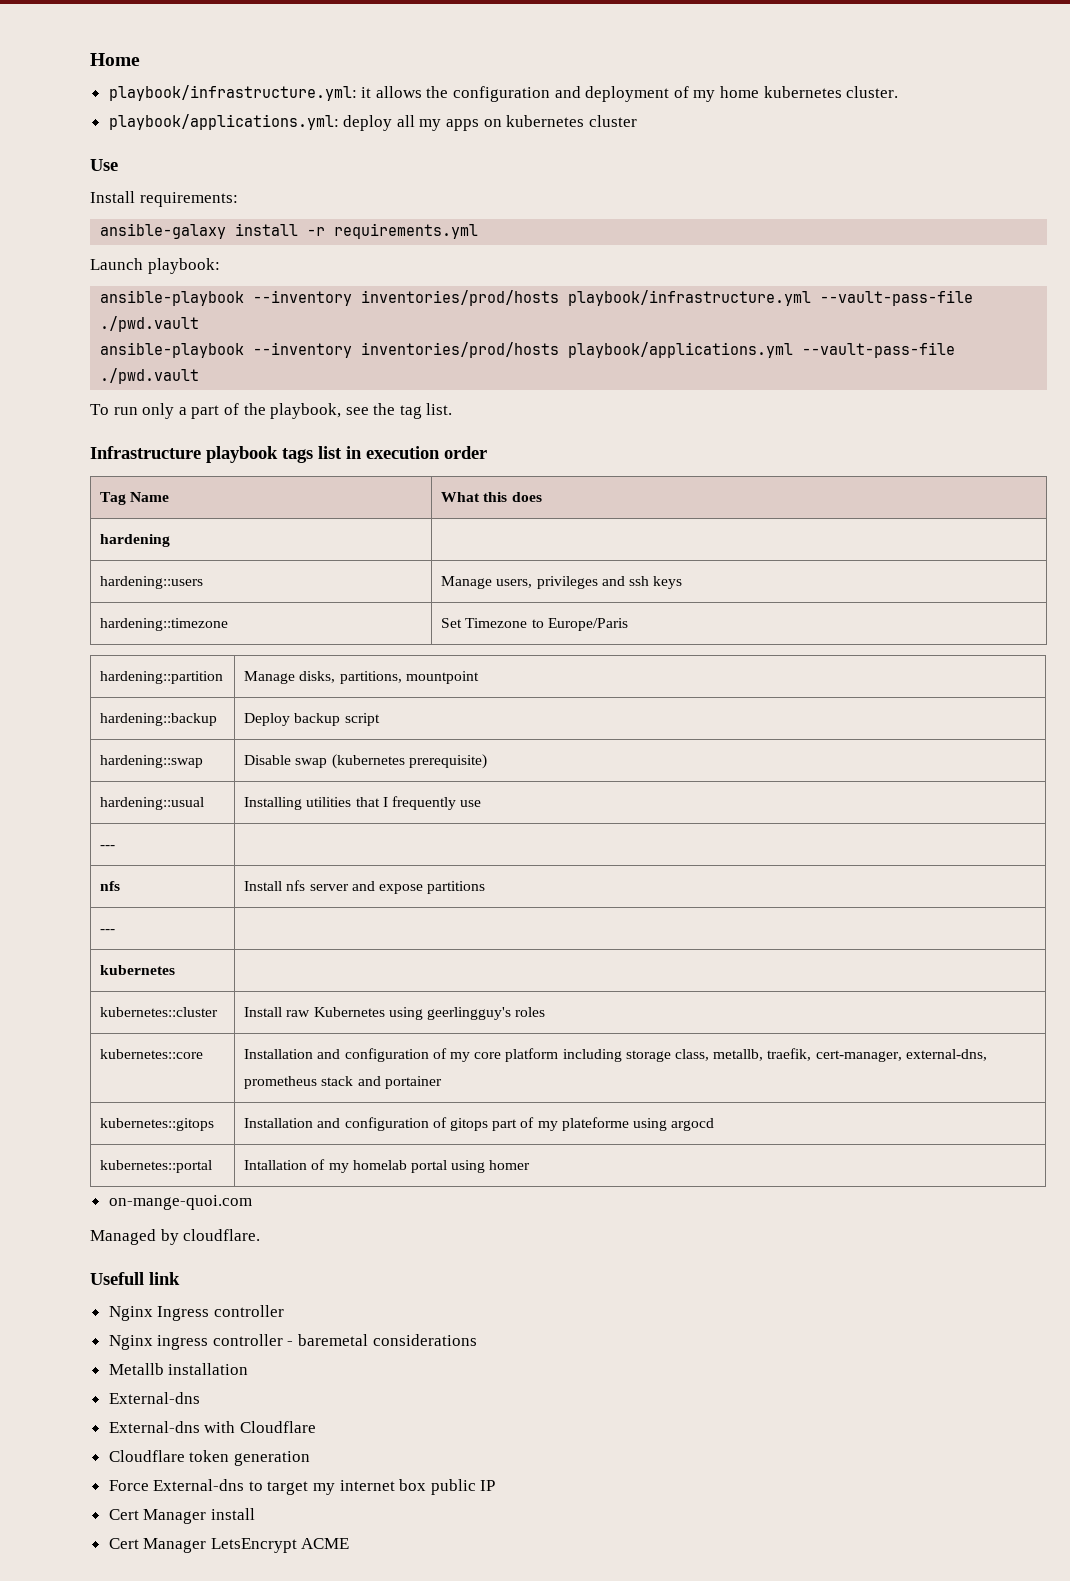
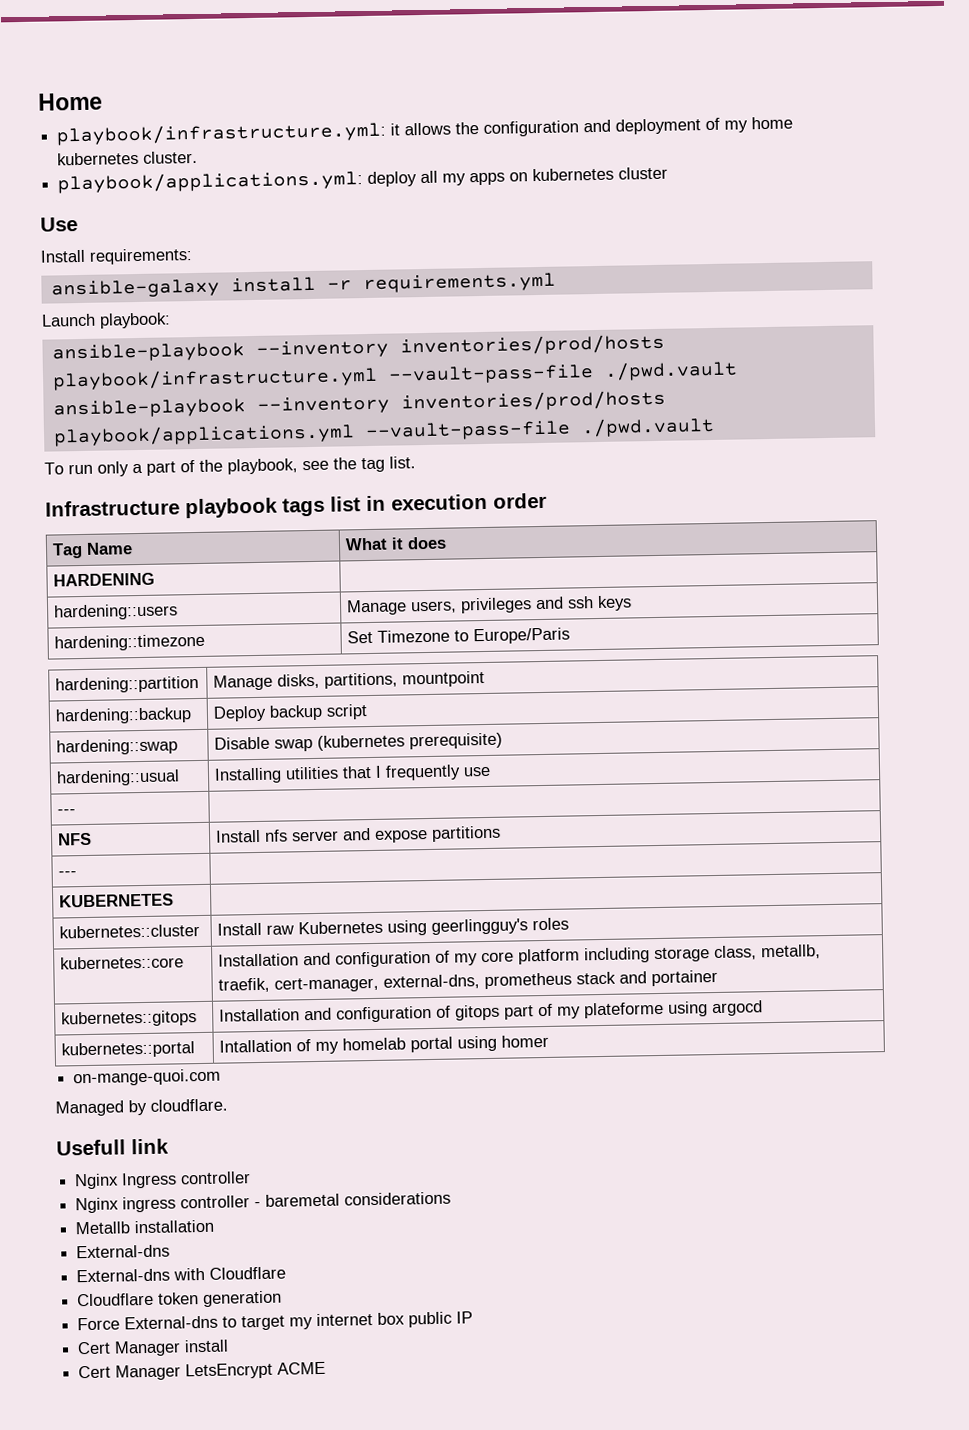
[483,492,508,502] this -> [391,537,405,550] it
[100,534,171,547] hardening -> [53,572,156,587] HARDENING
[100,881,121,891] nfs -> [58,832,93,846] NFS
[100,965,176,975] kubernetes -> [59,893,175,908] KUBERNETES

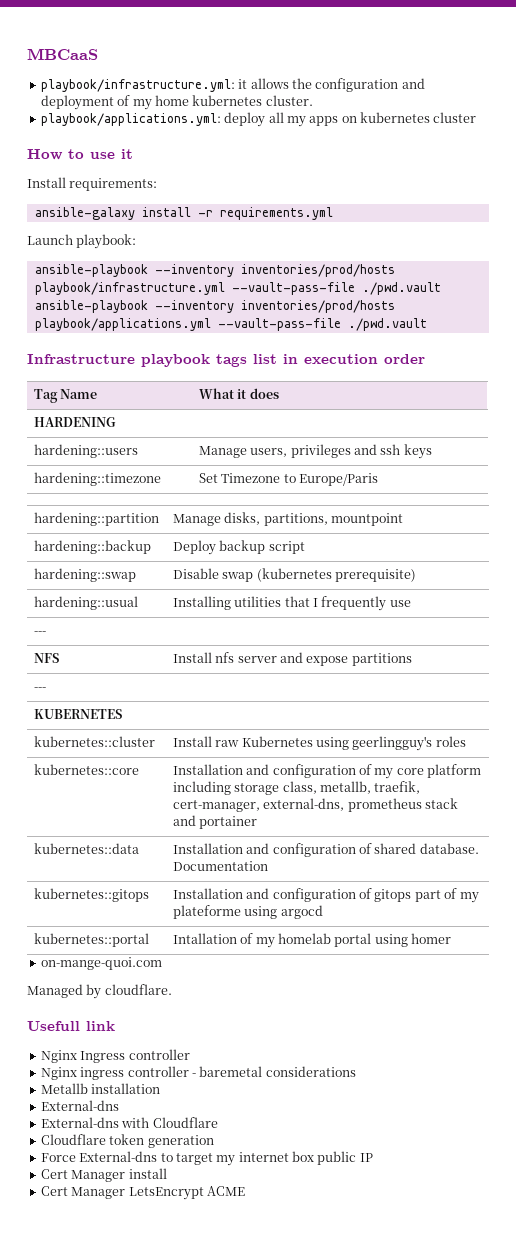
[38,92,103,111] Home -> [27,48,98,60] MBCaaS
[40,217,78,232] Use -> [27,149,133,160] How to use it
[44,456,416,477] // To run only a part of the playbook, see the tag list. -> (427, 324) none
(719, 978) none -> [33,843,139,854] [172,843,479,857] [172,861,268,871] // kubernetes::data | Installation and configuration of shared database. Documentation

